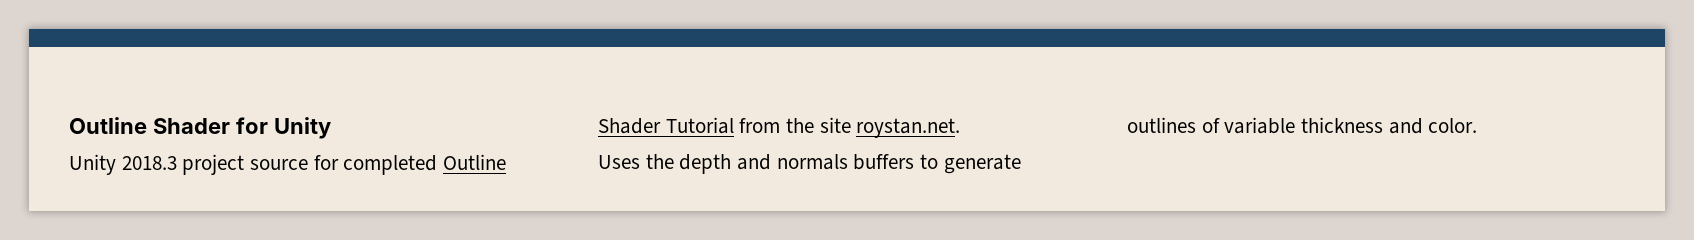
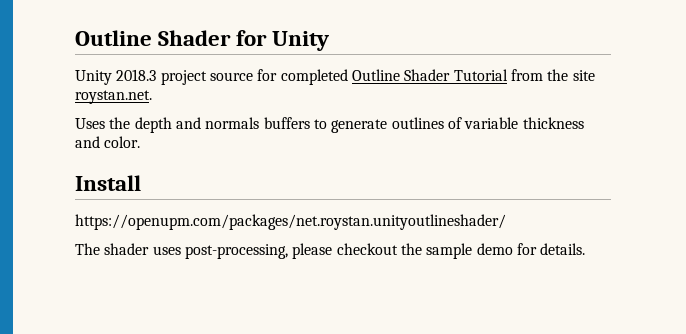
(1478, 125) none -> [75,175,141,191] [75,214,506,230] [75,243,586,259] // Install // https://openupm.com/packages/net.roystan.unityoutlineshader/ // The shader uses post-processing, please checkout the sample demo for details.

